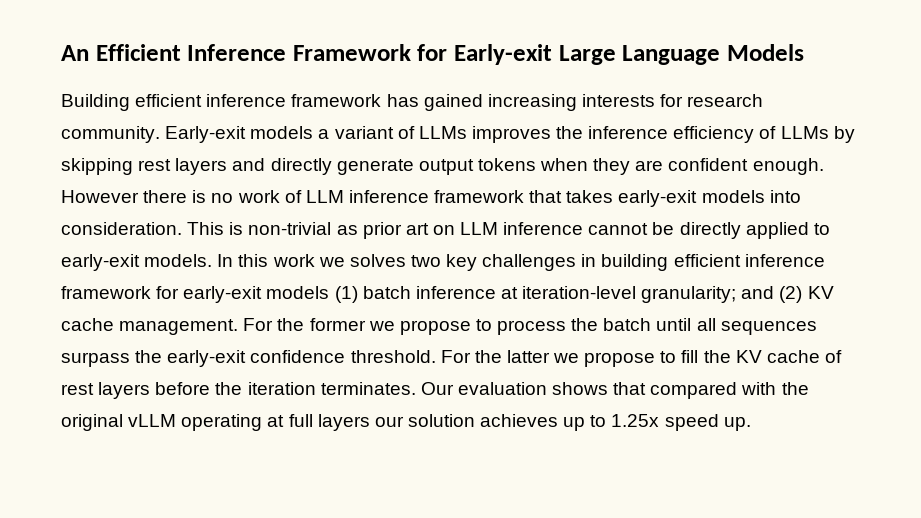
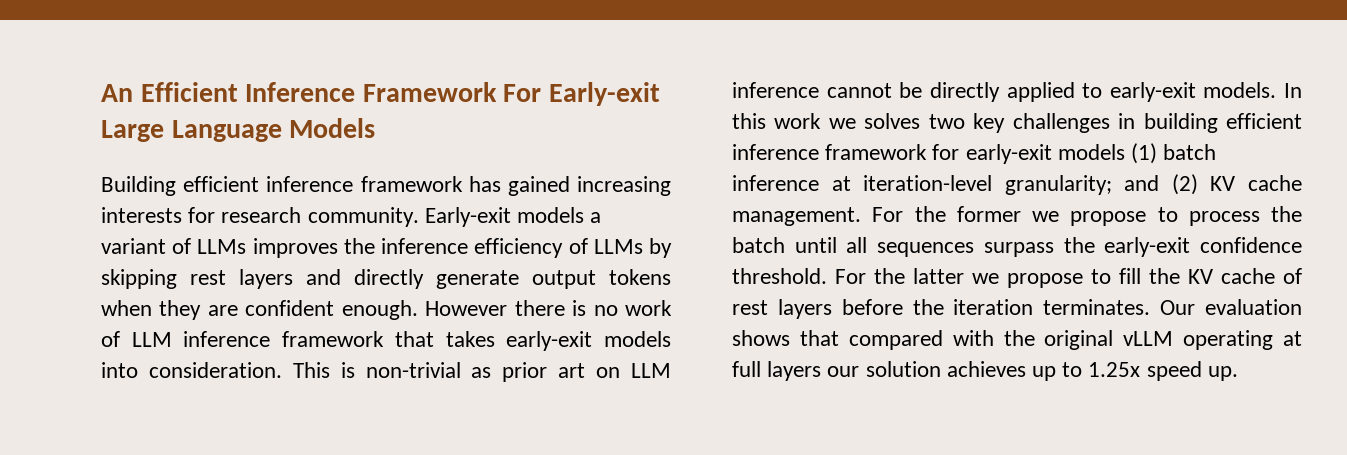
[417,44,448,61] for -> [503,84,542,102] For

